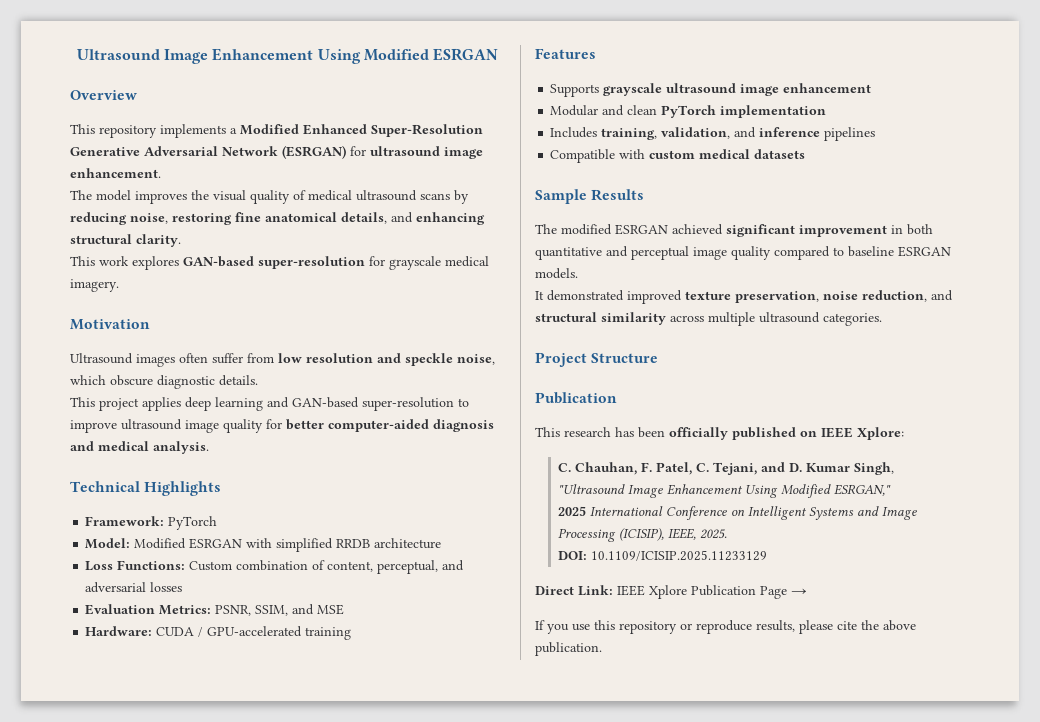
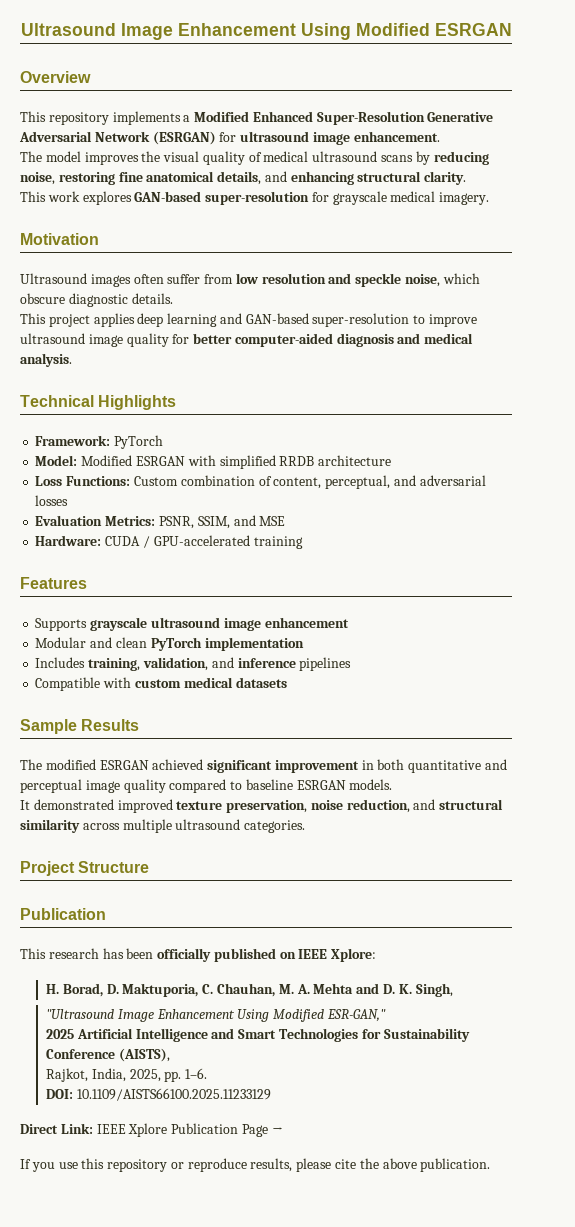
[558,462,758,475] C. Chauhan, F. Patel, C. Tejani, -> [46,983,354,997] H. Borad, D. Maktuporia, C. Chauhan, M. A. Mehta
[806,463,851,472] Kumar -> [398,984,412,994] K.
[834,484,892,496] ESRGAN," -> [327,1009,387,1022] ESR-GAN,"
[590,506,918,520] [558,528,728,542] International Conference on Intelligent Systems and Image Processing (ICISIP), IEEE, 2025. -> [76,1028,470,1042] [46,1048,170,1062] [46,1068,208,1082] Artificial Intelligence and Smart Technologies for Sustainability Conference (AISTS), // Rajkot, India, 2025, pp. 1–6.
[591,550,768,561] 10.1109/ICISIP.2025.11233129 -> [76,1088,271,1101] 10.1109/AISTS66100.2025.11233129

